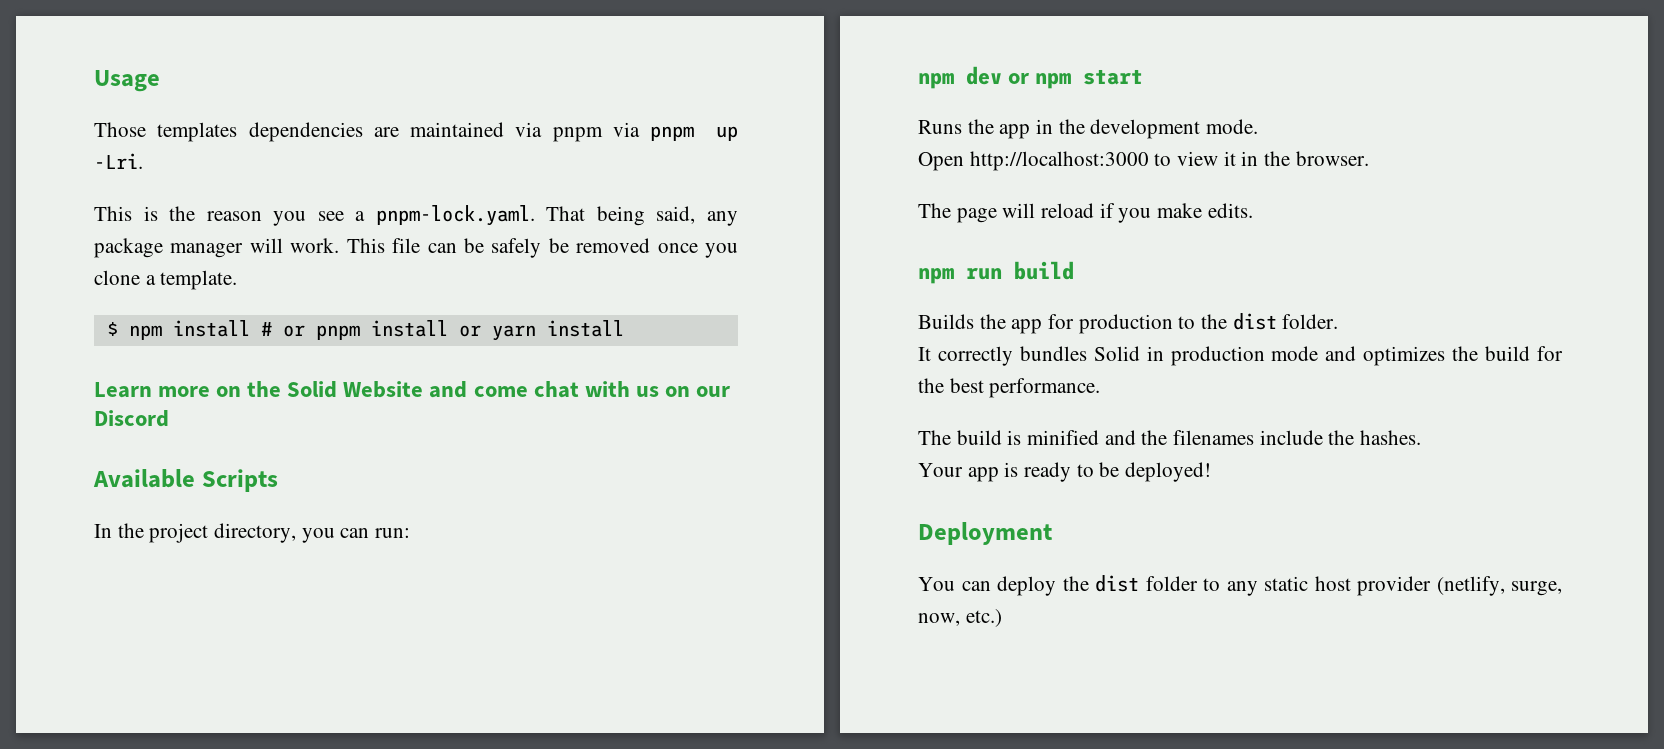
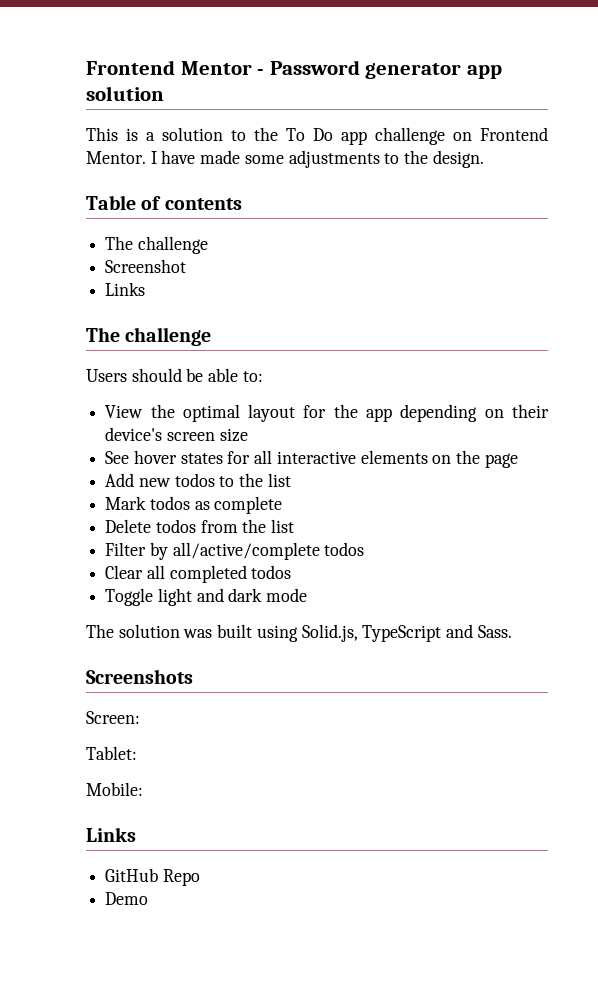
[94,70,160,92] [94,122,738,142] [94,153,143,169] [94,205,738,226] [94,238,738,258] [94,270,238,290] [106,320,624,341] [94,381,730,398] [94,410,169,427] [93,469,278,492] [94,523,411,543] [918,66,1144,89] [918,119,1259,139] [918,151,1369,171] [918,203,1253,223] [918,261,1074,284] [918,313,1339,334] [918,346,1563,366] [918,378,1101,398] [918,430,1422,445] [918,462,1212,482] [918,522,1052,545] [918,575,1562,596] [918,609,1002,627] Usage // Those templates dependencies are maintained via pnpm via pnpm up -Lri. // This is the reason you see a pnpm-lock.yaml. That being said, any package manager will work. This file can be safely be removed once you clone a template. // $ npm install # or pnpm install or yarn install // Learn more on the Solid Website and come chat with us on our Discord // Available Scripts // In the project directory, you can run: // npm dev or npm start // Runs the app in the development mode. // Open http://localhost:3000 to view it in the browser. // The page will reload if you make edits. // npm run build // Builds the app for production to the dist folder. // It correctly bundles Solid in production mode and optimizes the build for the best performance. // The build is minified and the filenames include the hashes. // Your app is ready to be deployed! // Deployment // You can deploy the dist folder to any static host provider (netlify, surge, now, etc.) -> [86,60,502,79] [86,86,164,101] [86,127,548,145] [86,150,484,168] [86,195,242,210] [105,236,208,254] [105,259,187,273] [105,282,146,296] [86,327,212,346] [86,368,263,382] [105,404,549,422] [105,427,248,442] [105,450,518,468] [105,473,291,487] [105,496,283,514] [105,519,295,533] [105,542,365,560] [105,565,292,583] [105,588,308,606] [86,624,512,642] [86,669,193,684] [86,711,140,724] [86,746,137,760] [86,782,143,796] [86,827,136,842] [105,868,200,886] [105,892,149,905] Frontend Mentor - Password generator app solution // This is a solution to the To Do app challenge on Frontend Mentor. I have made some adjustments to the design. // Table of contents // The challenge // Screenshot // Links // The challenge // Users should be able to: // View the optimal layout for the app depending on their device's screen size // See hover states for all interactive elements on the page // Add new todos to the list // Mark todos as complete // Delete todos from the list // Filter by all/active/complete todos // Clear all completed todos // Toggle light and dark mode // The solution was built using Solid.js, TypeScript and Sass. // Screenshots // Screen: // Tablet: // Mobile: // Links // GitHub Repo // Demo

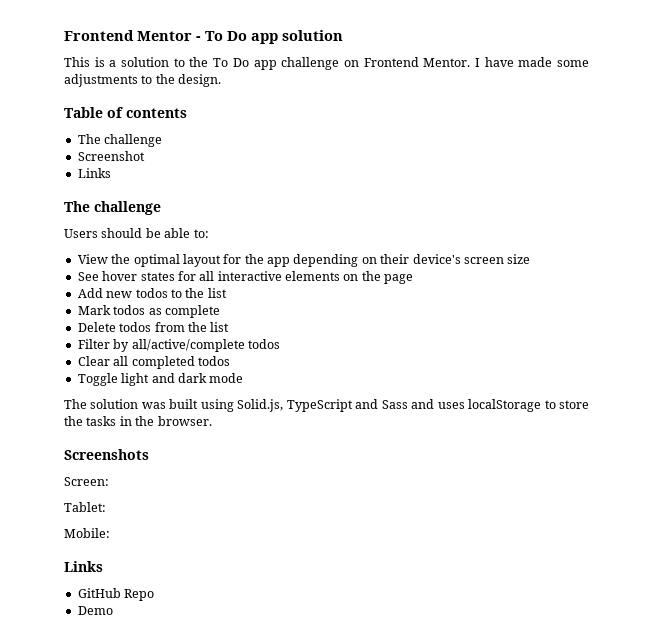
[269,60,462,79] Password generator -> [205,31,247,41] To Do
[477,625,512,638] Sass. -> [381,399,589,412] [64,416,212,426] Sass and uses localStorage to store the tasks in the browser.

